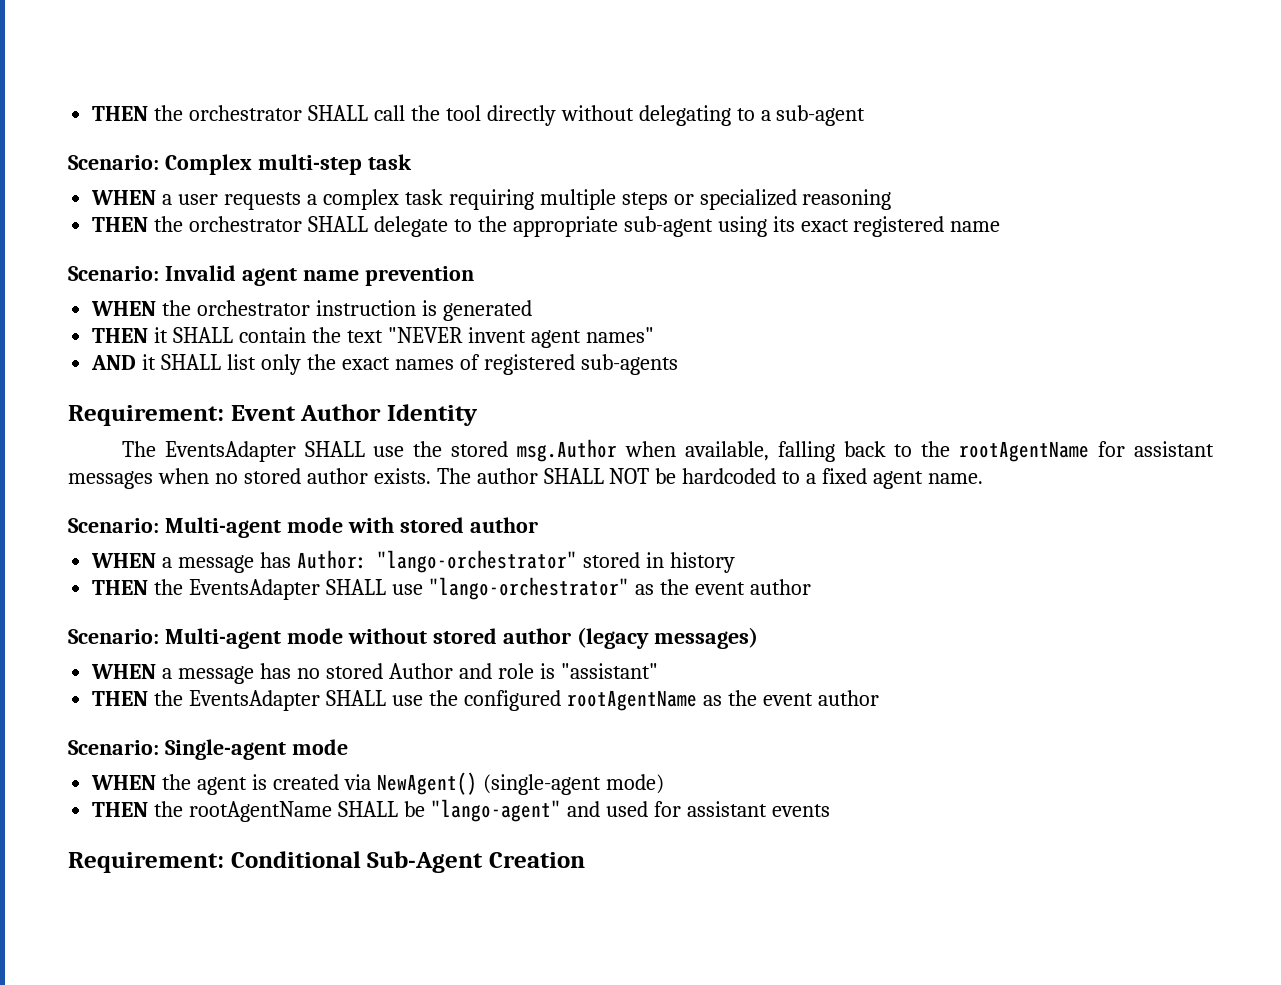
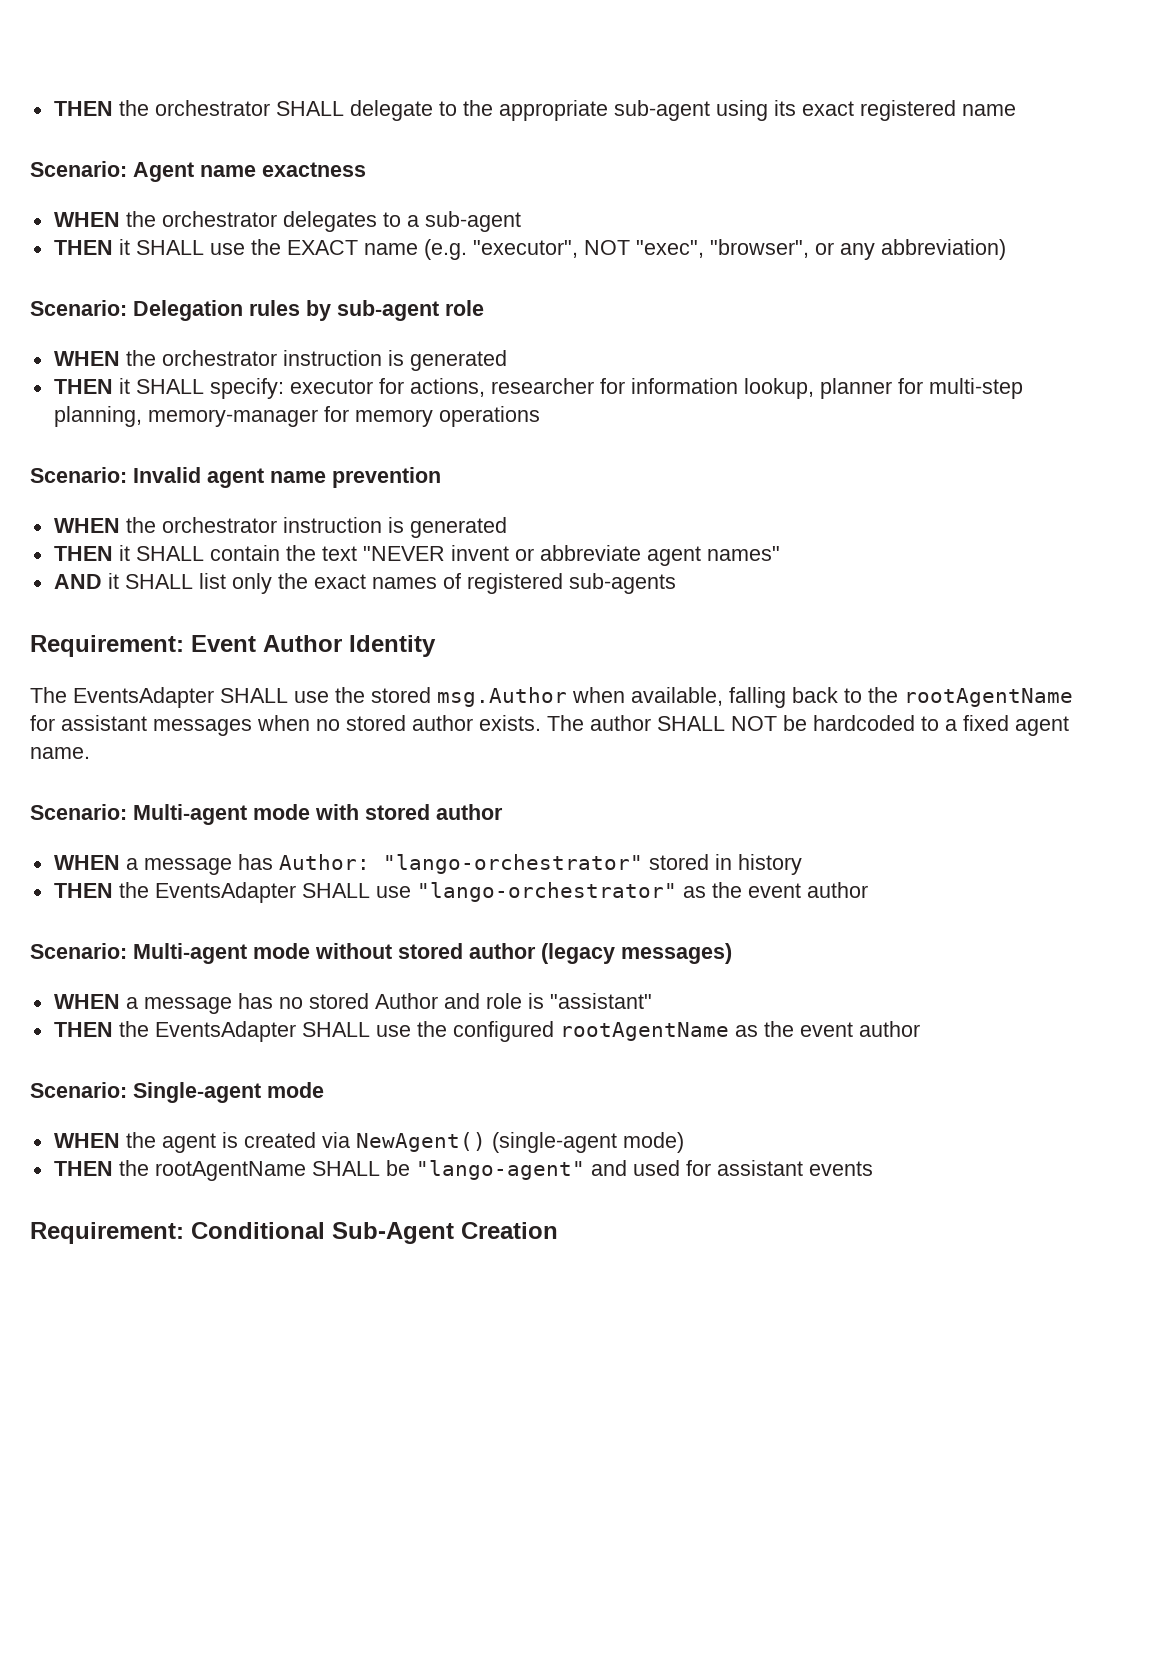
[92,105,866,126] [68,154,412,175] [91,189,892,210] [92,216,369,232] THEN the orchestrator SHALL call the tool directly without delegating to a sub-agent // Scenario: Complex multi-step task // WHEN a user requests a complex task requiring multiple steps or specialized reasoning // THEN the orchestrator SHALL -> [53,100,344,116] THEN the orchestrator SHALL
(1001, 226) none -> [30,161,366,182] [53,211,521,232] [53,239,1006,260] [30,300,484,321] [53,350,507,371] [53,378,1023,399] [53,406,540,427] // Scenario: Agent name exactness // WHEN the orchestrator delegates to a sub-agent // THEN it SHALL use the EXACT name (e.g. "executor", NOT "exec", "browser", or any abbreviation) // Scenario: Delegation rules by sub-agent role // WHEN the orchestrator instruction is generated // THEN it SHALL specify: executor for actions, researcher for information lookup, planner for multi-step planning, memory-manager for memory operations
(526, 335) none -> [514,545,641,561] or abbreviate

